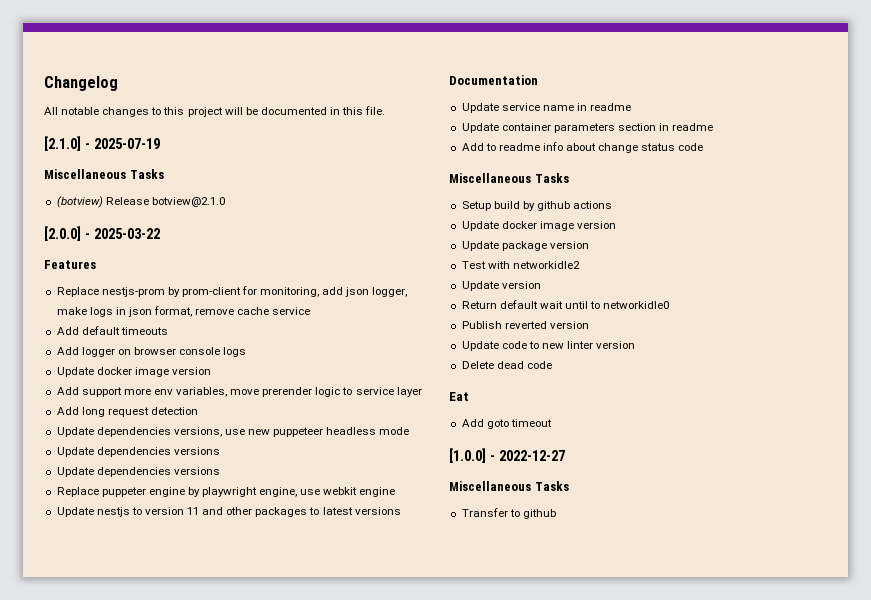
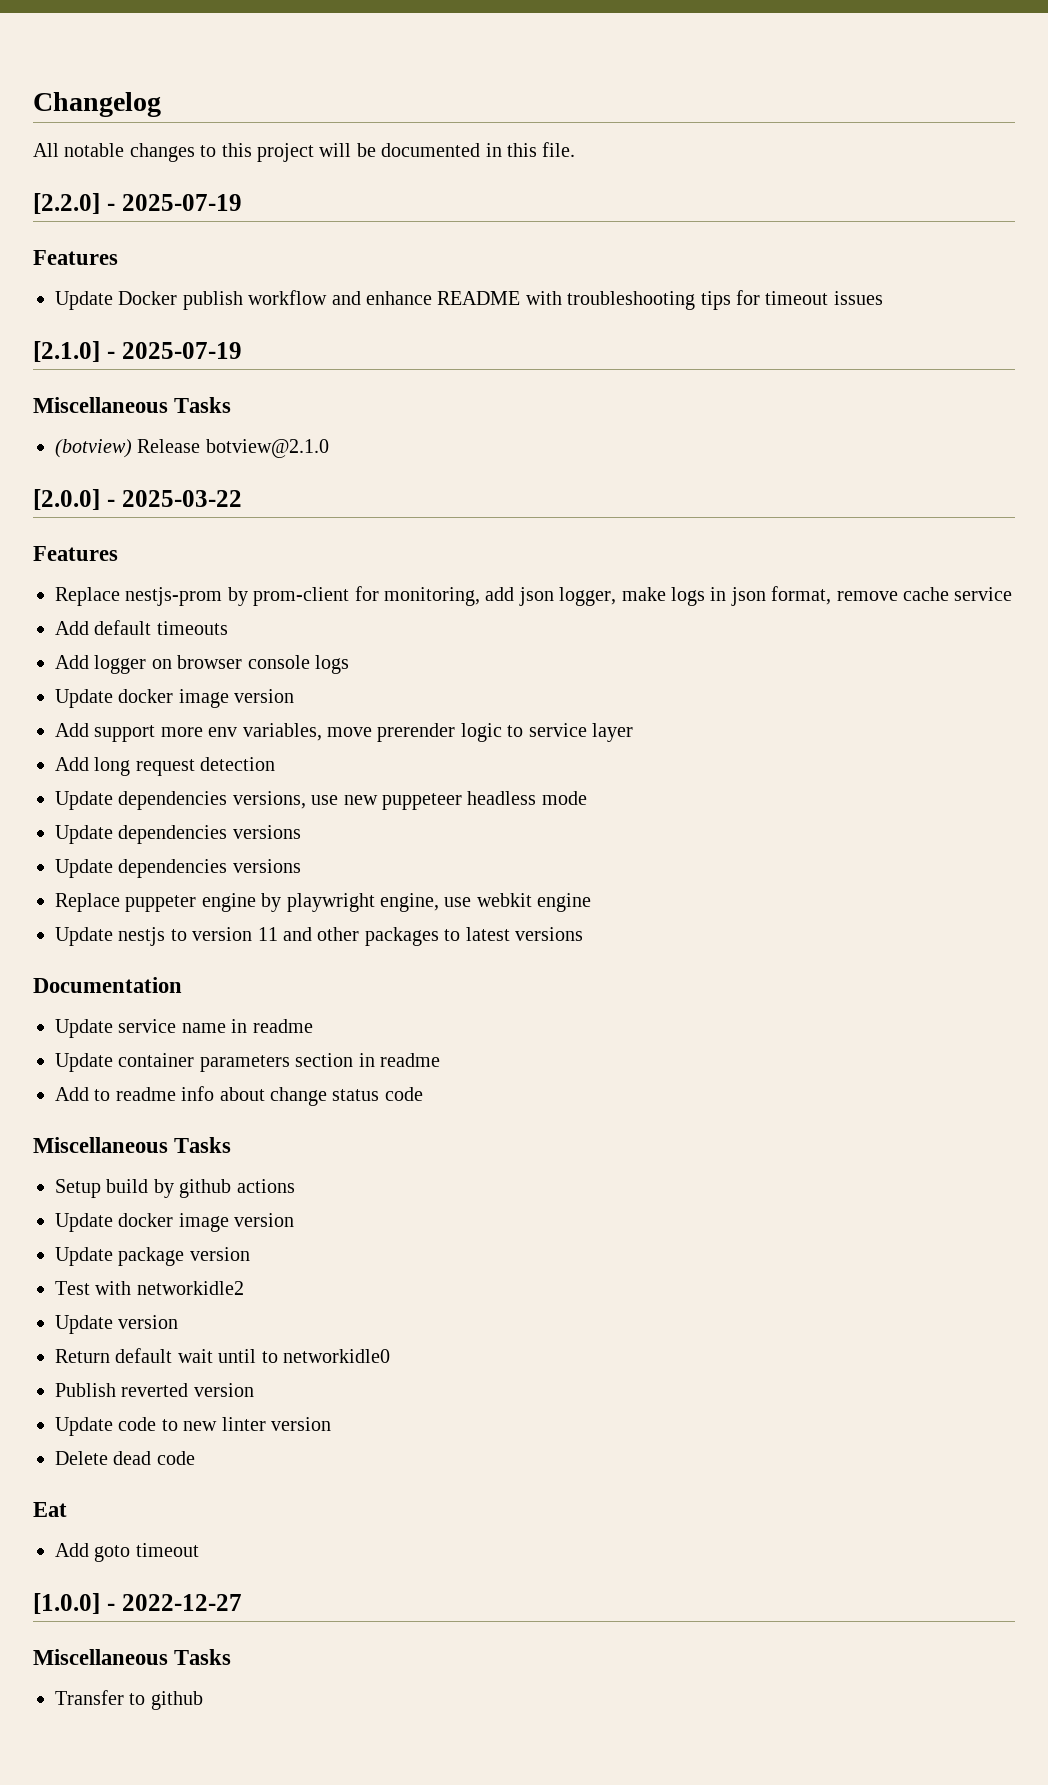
(386, 110) none -> [33,193,242,214] [33,250,118,265] [55,290,883,310] // [2.2.0] - 2025-07-19 // Features // Update Docker publish workflow and enhance README with troubleshooting tips for timeout issues

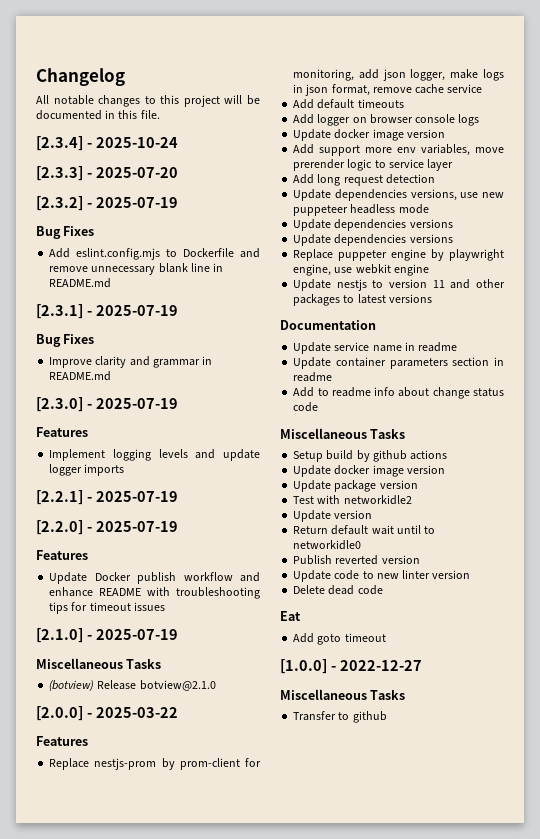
(576, 149) none -> [36,136,178,151] [36,166,178,181] [36,196,178,211] [36,226,95,239] [49,248,260,260] [49,263,224,275] [49,278,112,288] [36,304,178,319] [36,334,95,347] [49,356,213,368] [49,371,112,381] [36,397,178,412] [36,427,88,437] [49,449,260,461] [49,464,125,476] [36,490,178,505] // [2.3.4] - 2025-10-24 // [2.3.3] - 2025-07-20 // [2.3.2] - 2025-07-19 // Bug Fixes // Add eslint.config.mjs to Dockerfile and remove unnecessary blank line in README.md // [2.3.1] - 2025-07-19 // Bug Fixes // Improve clarity and grammar in README.md // [2.3.0] - 2025-07-19 // Features // Implement logging levels and update logger imports // [2.2.1] - 2025-07-19

